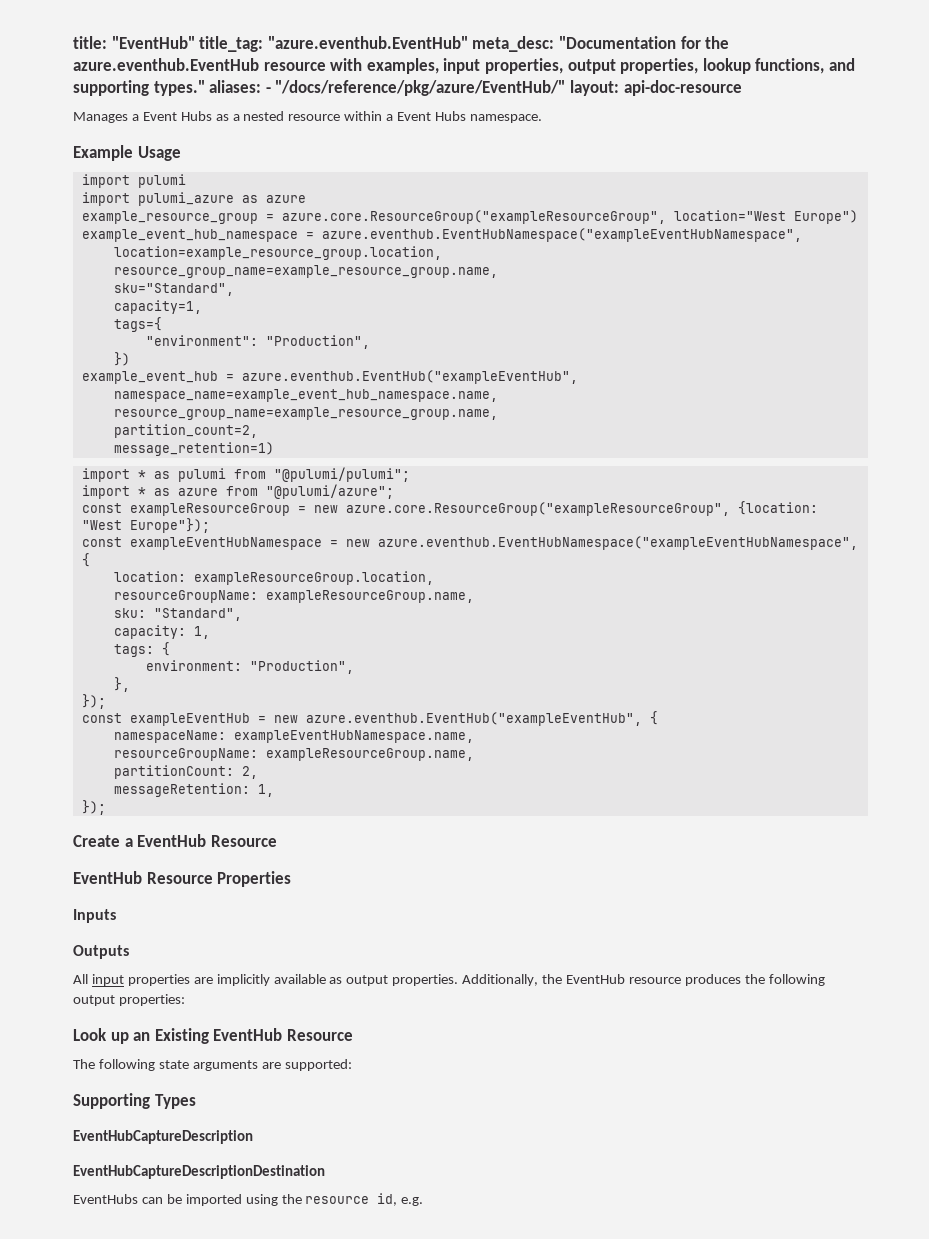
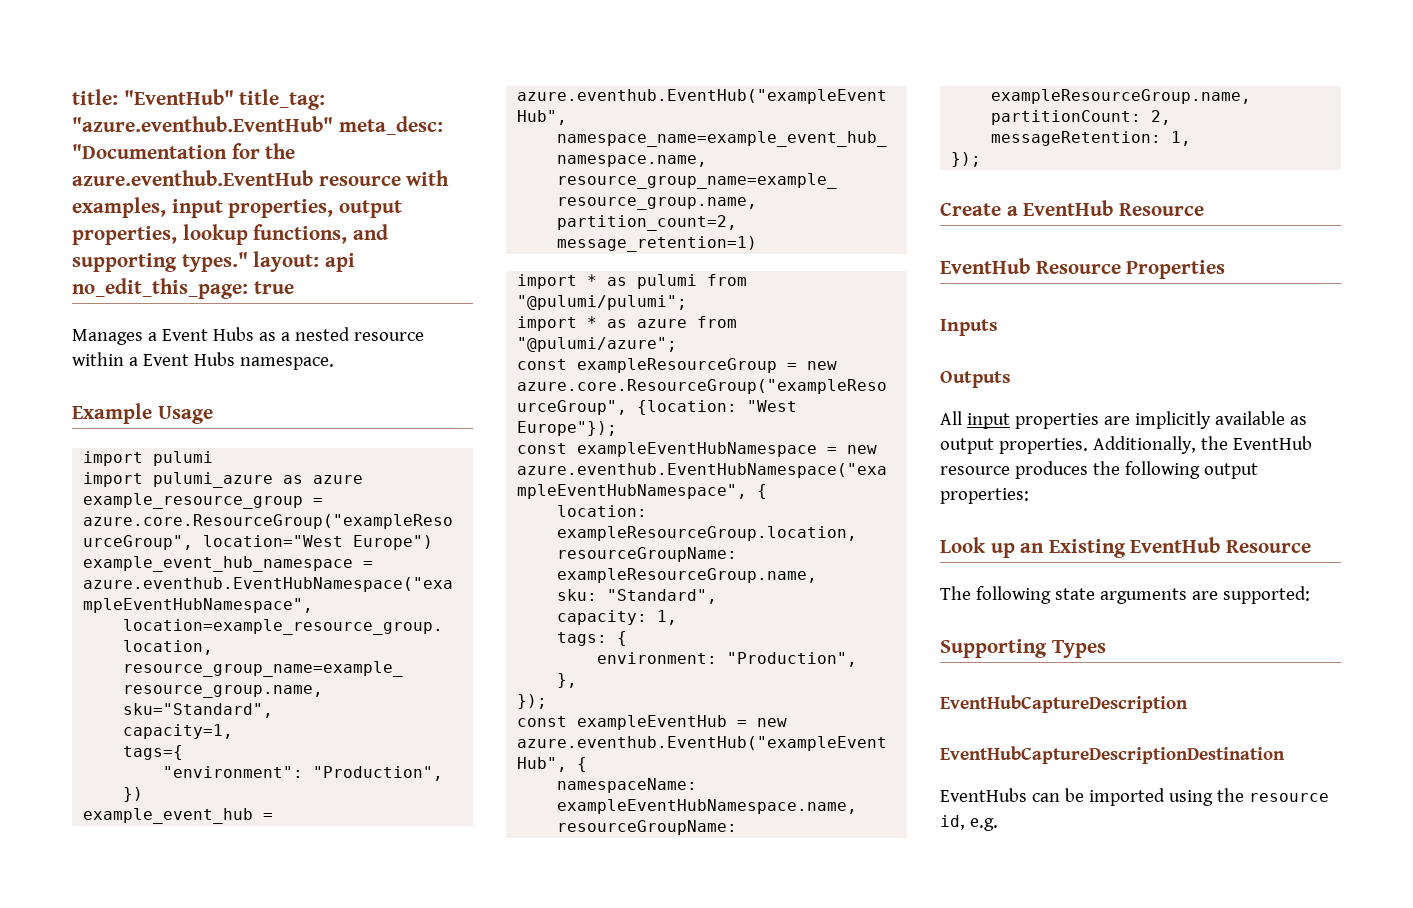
[209,80,742,96] aliases: - "/docs/reference/pkg/azure/EventHub/" layout: api-doc-resource -> [253,251,355,272] [72,278,294,299] layout: api no_edit_this_page: true

